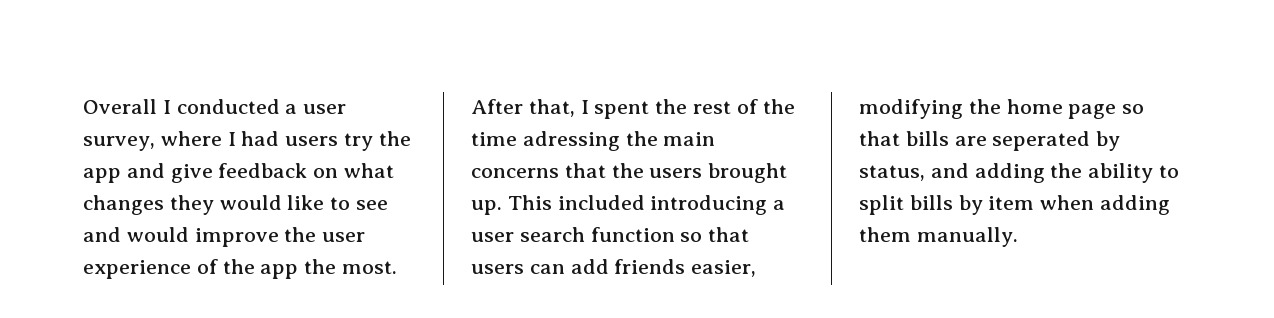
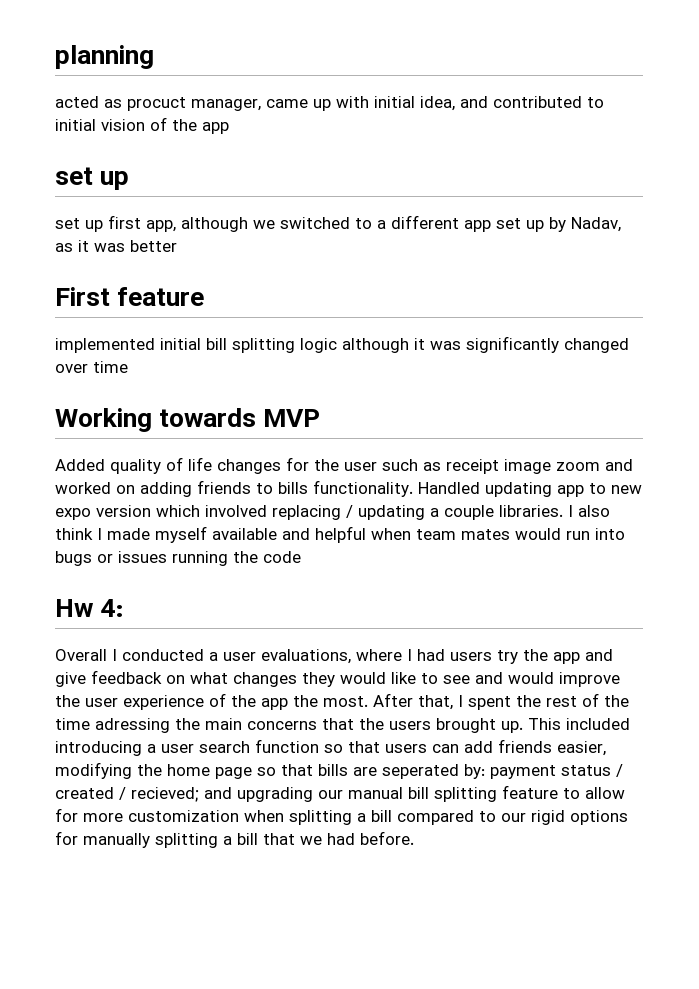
(83, 106) none -> [55,45,154,69] [55,96,604,111] [55,117,229,134] [55,167,130,190] [55,215,621,232] [55,240,177,252] [55,287,205,306] [55,336,629,353] [55,361,128,373] [55,408,321,432] [55,457,633,474] [55,480,642,497] [55,505,610,520] [55,526,625,543] [55,551,301,566] [55,599,125,617] planning // acted as procuct manager, came up with initial idea, and contributed to initial vision of the app // set up // set up first app, although we switched to a different app set up by Nadav, as it was better // First feature // implemented initial bill splitting logic although it was significantly changed over time // Working towards MVP // Added quality of life changes for the user such as receipt image zoom and worked on adding friends to bills functionality. Handled updating app to new expo version which involved replacing / updating a couple libraries. I also think I made myself available and helpful when team mates would run into bugs or issues running the code // Hw 4: //
[83,136,155,151] survey, -> [261,649,351,664] evaluations,
[1096,131,1121,151] [859,163,1180,183] [859,195,1171,215] [859,227,1018,247] by status, and adding the ability to split bills by item when adding them manually. -> [464,764,623,779] [55,785,625,802] [55,808,628,825] [55,831,414,848] by: payment status / created / recieved; and upgrading our manual bill splitting feature to allow for more customization when splitting a bill compared to our rigid options for manually splitting a bill that we had before.

